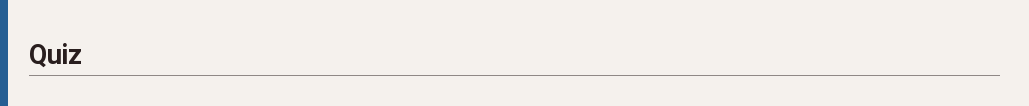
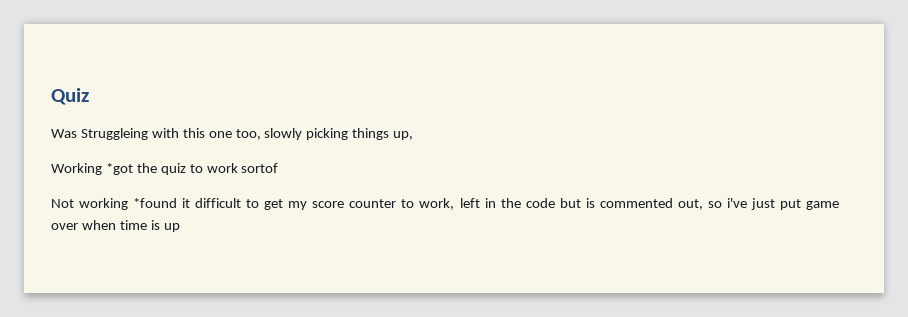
(82, 55) none -> [51,128,414,140] [51,163,279,175] [51,198,839,210] [51,220,180,232] // Was Struggleing with this one too, slowly picking things up, // Working *got the quiz to work sortof // Not working *found it difficult to get my score counter to work, left in the code but is commented out, so i've just put game over when time is up

